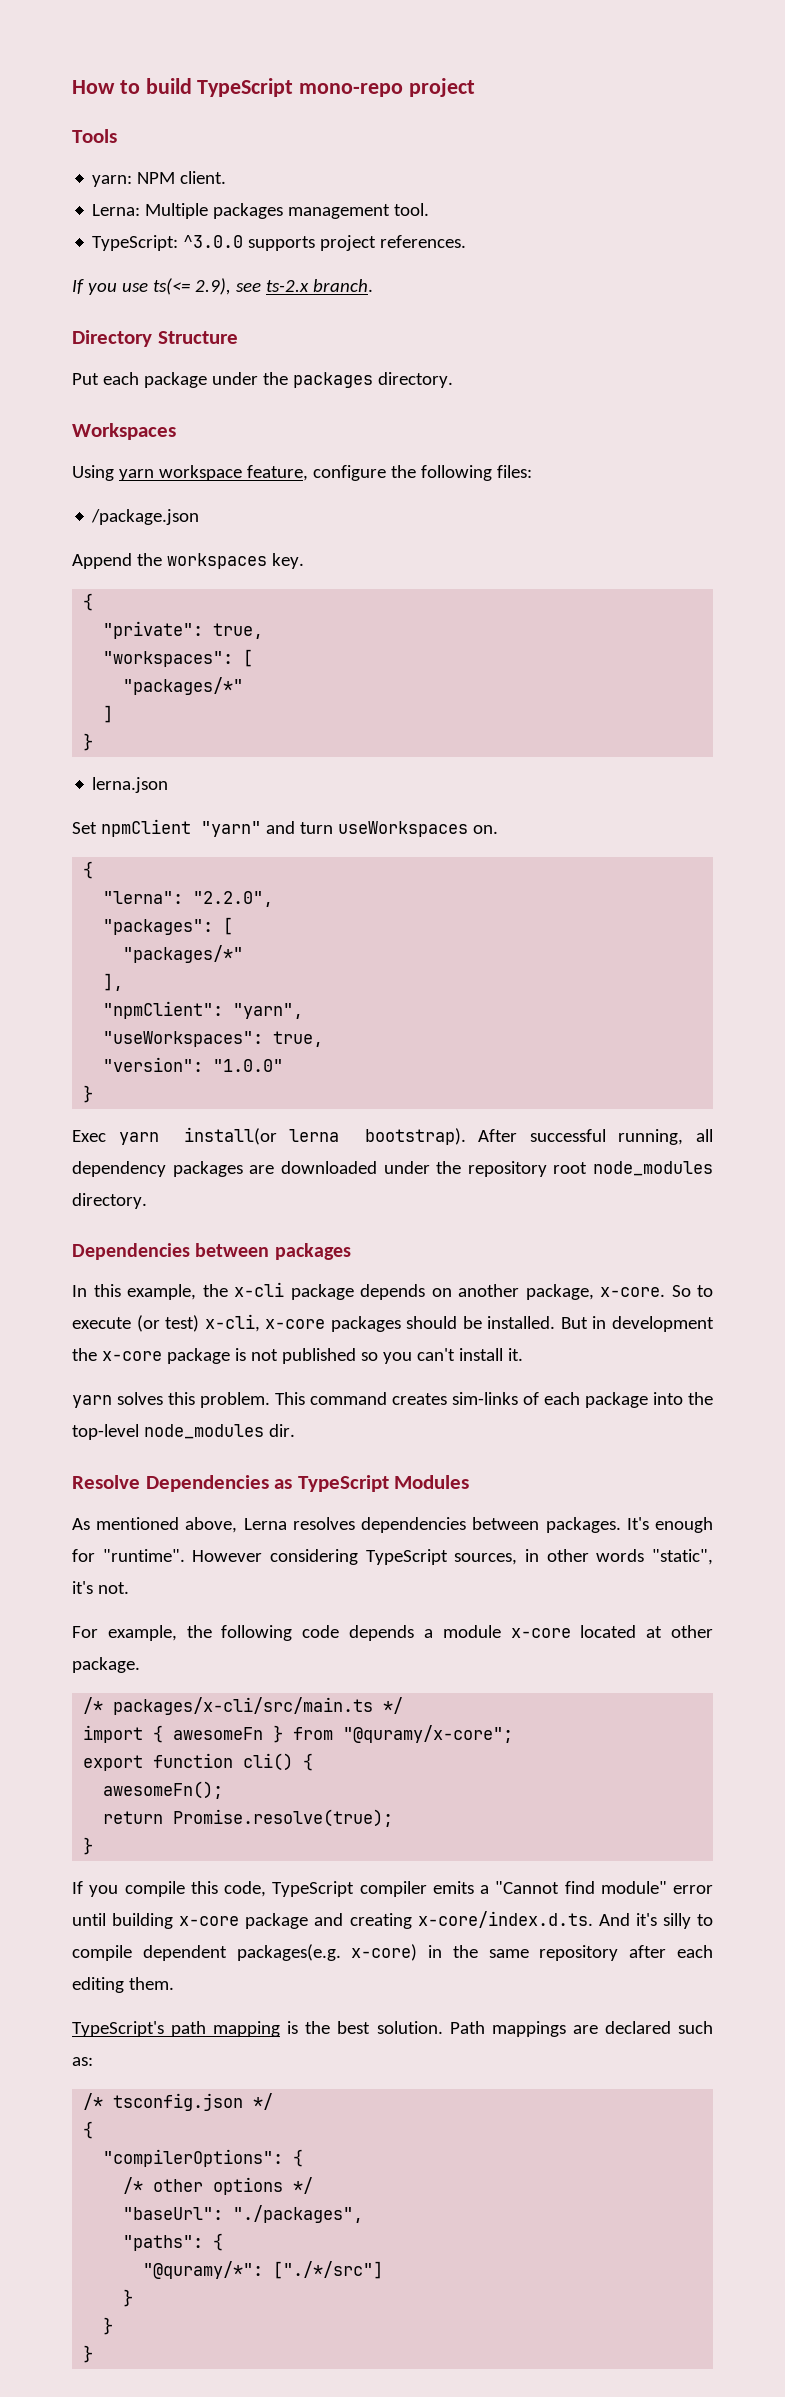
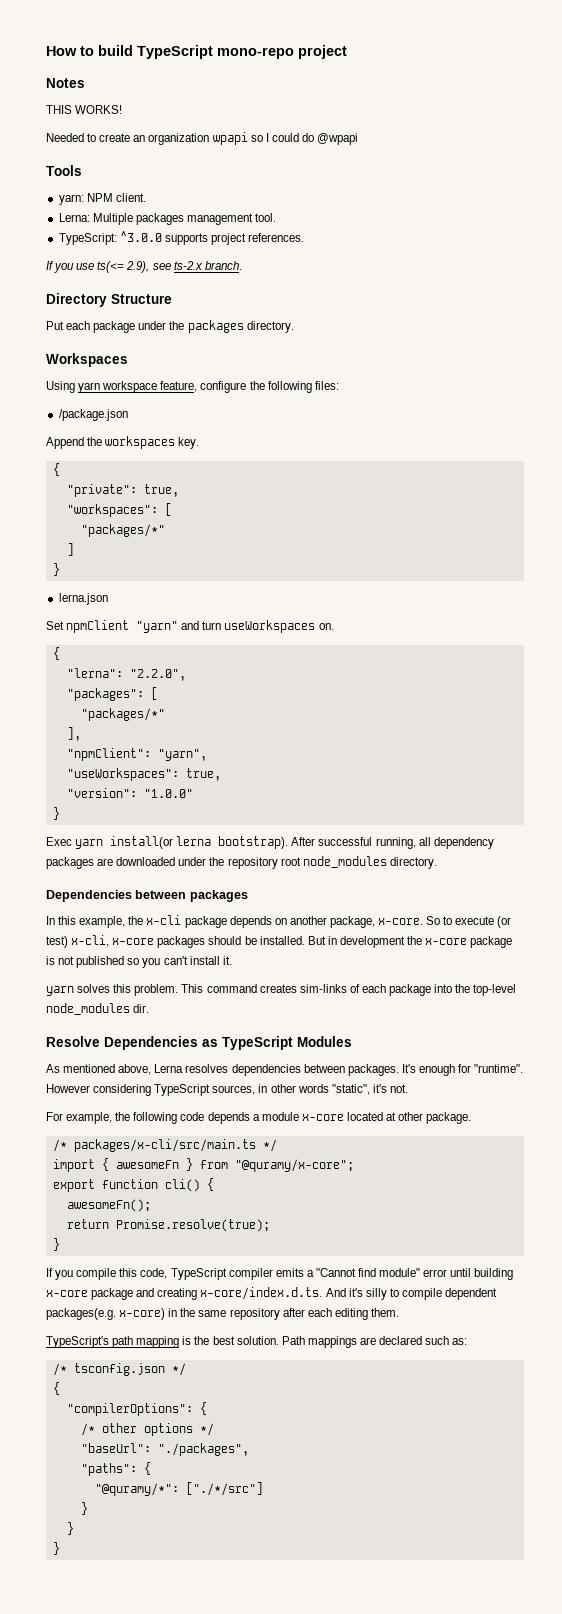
(476, 87) none -> [46,78,85,88] [46,105,123,114] [46,132,359,145] // Notes // THIS WORKS! // Needed to create an organization wpapi so I could do @wpapi

